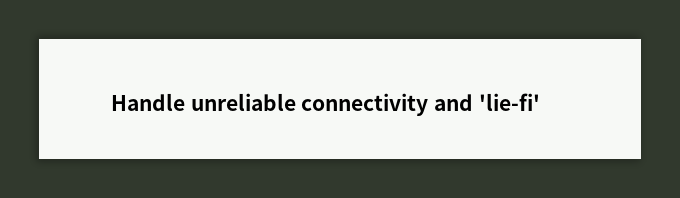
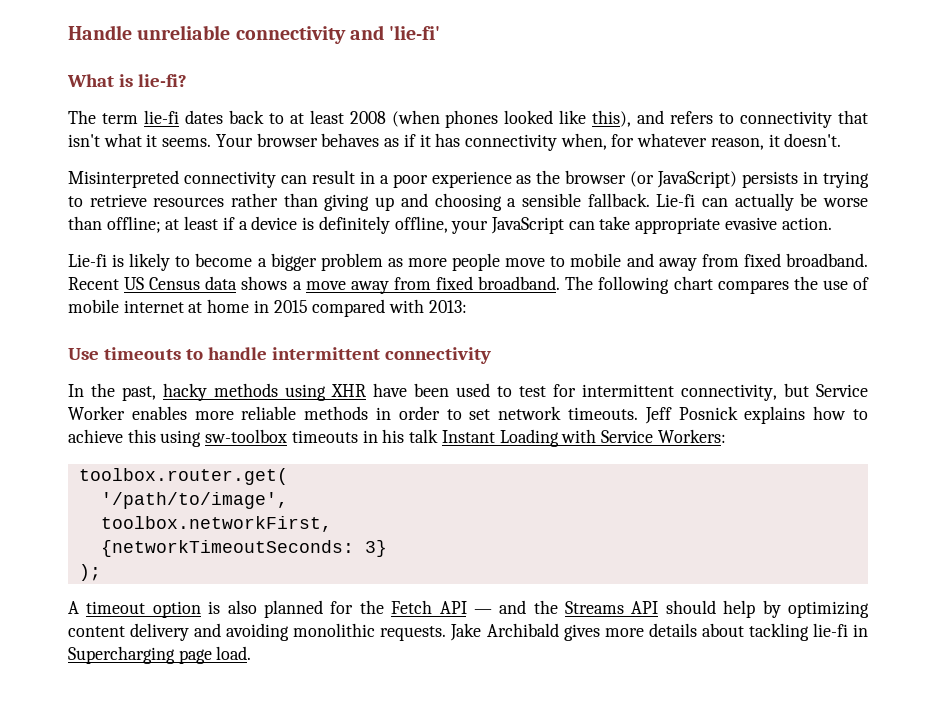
(540, 102) none -> [67,74,187,87] [68,110,868,128] [68,133,842,151] [68,170,869,188] [68,193,868,211] [68,216,832,234] [68,253,868,271] [68,276,870,294] [68,299,467,317] [68,347,491,364] [68,383,868,401] [68,406,868,424] [68,429,726,447] [78,468,288,485] [100,492,288,509] [100,516,332,532] [100,540,387,557] [78,564,101,581] [68,600,870,618] [68,623,868,641] [68,646,252,664] // What is lie-fi? // The term lie-fi dates back to at least 2008 (when phones looked like this), and refers to connectivity that isn't what it seems. Your browser behaves as if it has connectivity when, for whatever reason, it doesn't. // Misinterpreted connectivity can result in a poor experience as the browser (or JavaScript) persists in trying to retrieve resources rather than giving up and choosing a sensible fallback. Lie-fi can actually be worse than offline; at least if a device is definitely offline, your JavaScript can take appropriate evasive action. // Lie-fi is likely to become a bigger problem as more people move to mobile and away from fixed broadband. Recent US Census data shows a move away from fixed broadband. The following chart compares the use of mobile internet at home in 2015 compared with 2013: // Use timeouts to handle intermittent connectivity // In the past, hacky methods using XHR have been used to test for intermittent connectivity, but Service Worker enables more reliable methods in order to set network timeouts. Jeff Posnick explains how to achieve this using sw-toolbox timeouts in his talk Instant Loading with Service Workers: // toolbox.router.get( // '/path/to/image', // toolbox.networkFirst, // {networkTimeoutSeconds: 3} // ); // A timeout option is also planned for the Fetch API — and the Streams API should help by optimizing content delivery and avoiding monolithic requests. Jake Archibald gives more details about tackling lie-fi in Supercharging page load.

